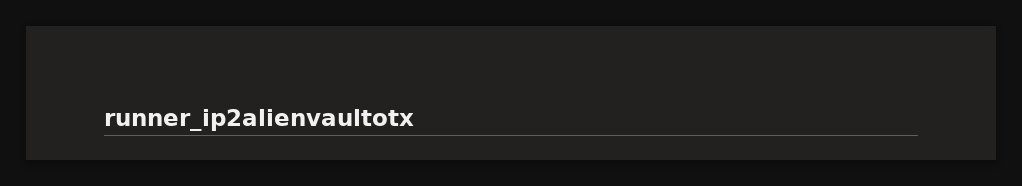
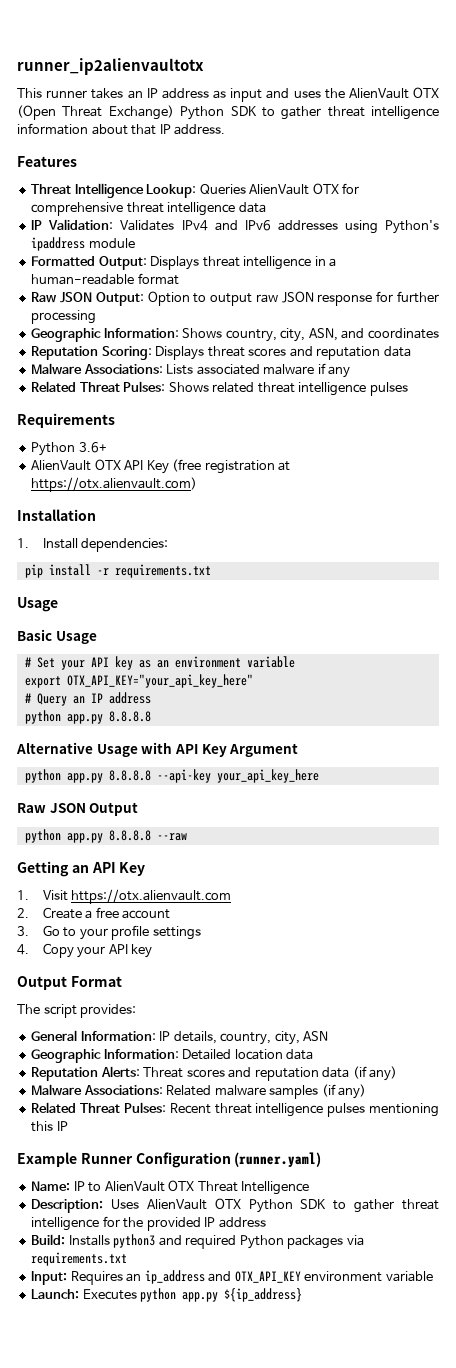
(414, 120) none -> [17,87,439,102] [17,105,439,120] [17,123,226,135] [17,156,77,167] [31,183,360,198] [31,202,266,216] [31,219,439,234] [31,237,135,251] [31,256,337,270] [31,273,179,285] [31,291,439,306] [31,310,97,324] [31,328,439,342] [31,346,411,360] [31,363,351,378] [31,381,408,396] [17,413,115,428] [31,442,107,456] [31,459,291,474] [31,477,198,492] [17,509,96,521] [17,538,169,552] [24,564,211,578] [17,597,58,612] [17,629,97,644] [24,656,295,670] [24,674,253,688] [24,692,151,706] [24,710,151,724] [16,742,299,757] [24,769,319,783] [17,802,139,816] [24,829,187,843] [17,861,146,877] [17,889,232,904] [17,907,171,919] [17,925,201,940] [17,943,153,958] [17,976,122,990] [17,1004,137,1018] [31,1030,329,1045] [31,1049,314,1063] [31,1066,398,1081] [31,1084,367,1099] [31,1102,439,1117] [31,1121,68,1132] [17,1152,322,1168] [31,1180,310,1195] [31,1198,439,1213] [31,1216,266,1231] [31,1234,364,1249] [31,1252,128,1266] [31,1270,433,1285] [31,1288,303,1302] // This runner takes an IP address as input and uses the AlienVault OTX (Open Threat Exchange) Python SDK to gather threat intelligence information about that IP address. // Features // Threat Intelligence Lookup: Queries AlienVault OTX for comprehensive threat intelligence data // IP Validation: Validates IPv4 and IPv6 addresses using Python's ipaddress module // Formatted Output: Displays threat intelligence in a human-readable format // Raw JSON Output: Option to output raw JSON response for further processing // Geographic Information: Shows country, city, ASN, and coordinates // Reputation Scoring: Displays threat scores and reputation data // Malware Associations: Lists associated malware if any // Related Threat Pulses: Shows related threat intelligence pulses // Requirements // Python 3.6+ // AlienVault OTX API Key (free registration at https://otx.alienvault.com) // Installation // 1. Install dependencies: // pip install -r requirements.txt // Usage // Basic Usage // # Set your API key as an environment variable // export OTX_API_KEY="your_api_key_here" // # Query an IP address // python app.py 8.8.8.8 // Alternative Usage with API Key Argument // python app.py 8.8.8.8 --api-key your_api_key_here // Raw JSON Output // python app.py 8.8.8.8 --raw // Getting an API Key // 1. Visit https://otx.alienvault.com // 2. Create a free account // 3. Go to your profile settings // 4. Copy your API key // Output Format // The script provides: // General Information: IP details, country, city, ASN // Geographic Information: Detailed location data // Reputation Alerts: Threat scores and reputation data (if any) // Malware Associations: Related malware samples (if any) // Related Threat Pulses: Recent threat intelligence pulses mentioning this IP // Example Runner Configuration (runner.yaml) // Name: IP to AlienVault OTX Threat Intelligence // Description: Uses AlienVault OTX Python SDK to gather threat intelligence for the provided IP address // Build: Installs python3 and required Python packages via requirements.txt // Input: Requires an ip_address and OTX_API_KEY environment variable // Launch: Executes python app.py ${ip_address}

